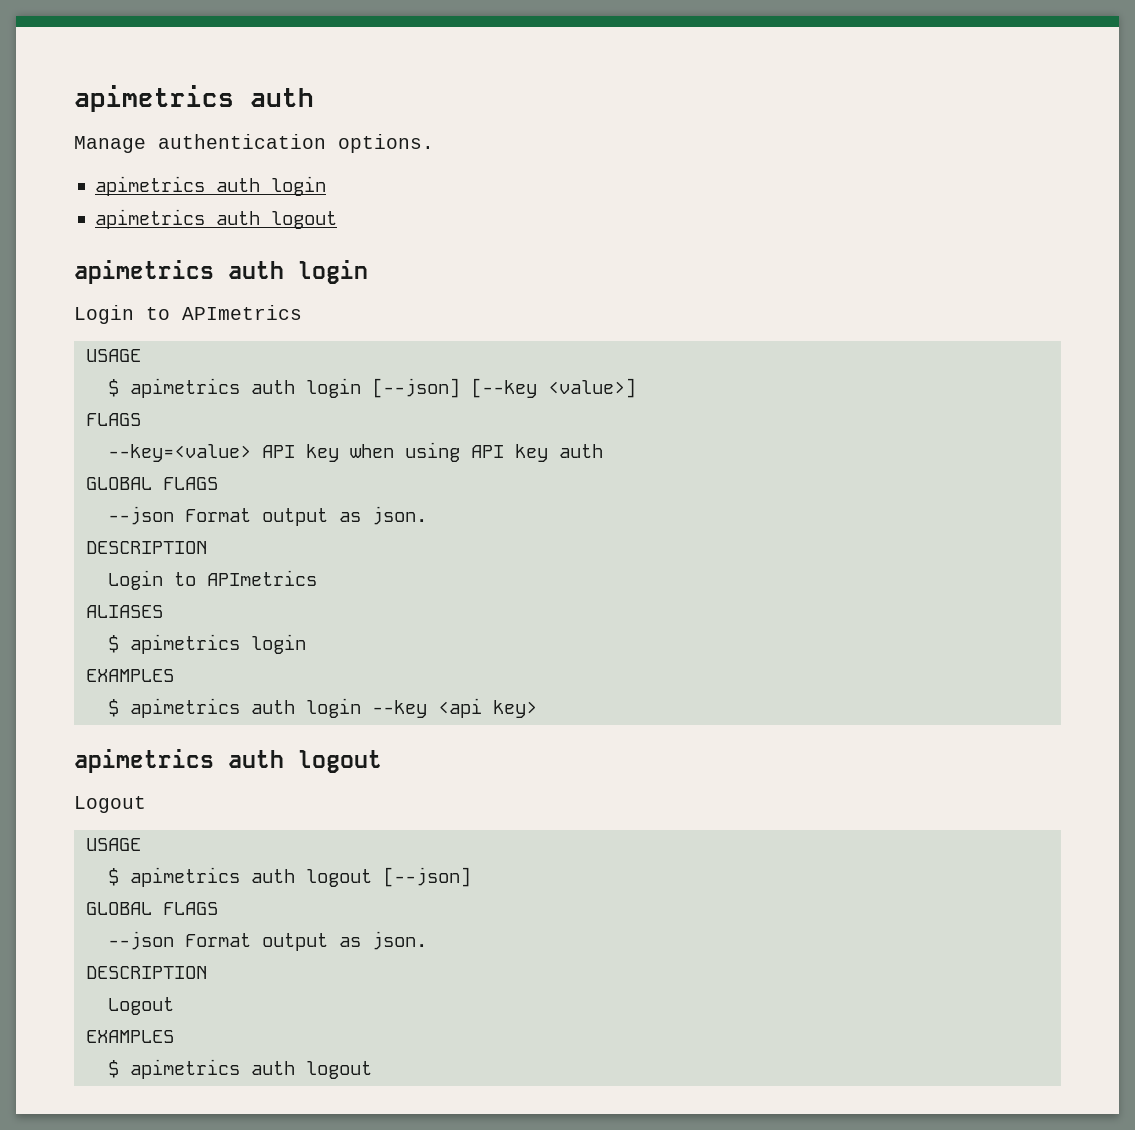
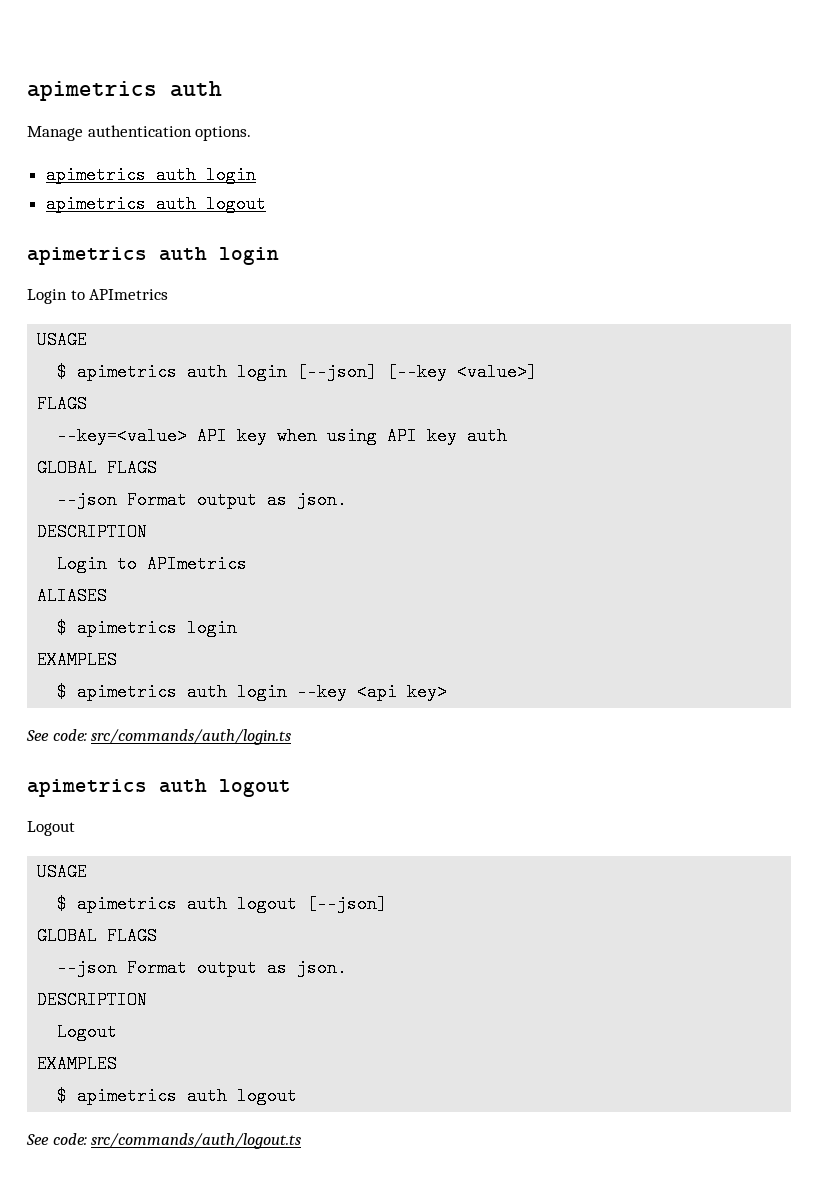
(537, 709) none -> [26,729,292,745] // See code: src/commands/auth/login.ts
(372, 1070) none -> [26,1133,302,1149] // See code: src/commands/auth/logout.ts

